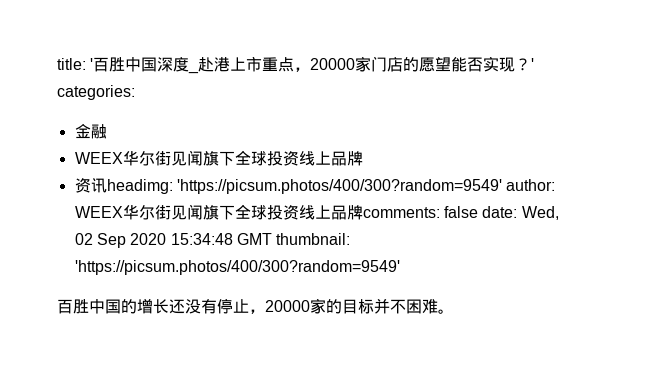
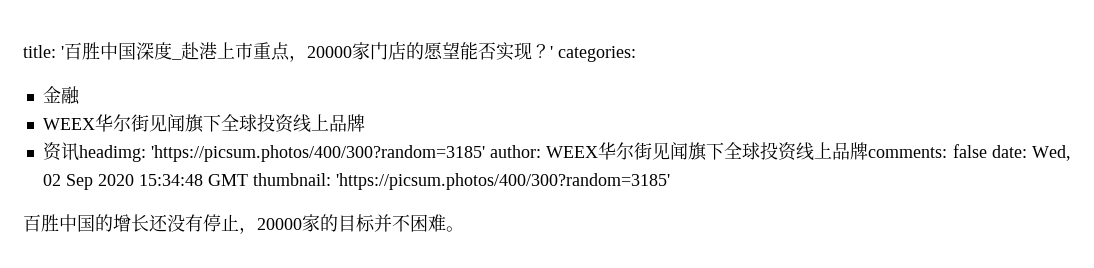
[176,179,502,194] 'https://picsum.photos/400/300?random=9549' -> [151,145,485,162] 'https://picsum.photos/400/300?random=3185'
[74,260,400,275] 'https://picsum.photos/400/300?random=9549' -> [335,173,670,190] 'https://picsum.photos/400/300?random=3185'

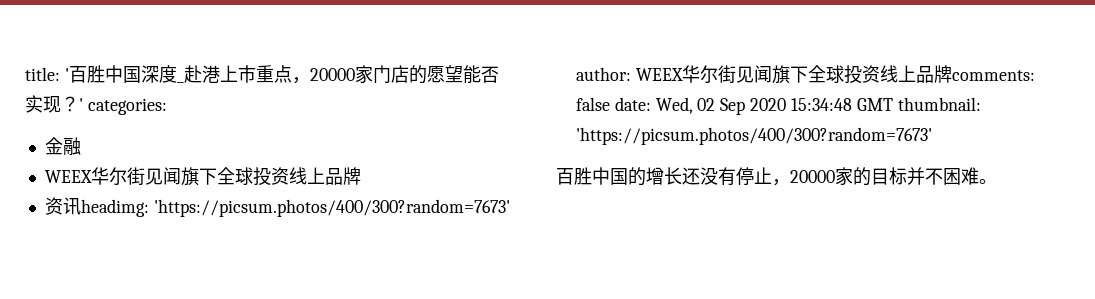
[151,145,485,162] 'https://picsum.photos/400/300?random=3185' -> [153,199,510,217] 'https://picsum.photos/400/300?random=7673'
[335,173,670,190] 'https://picsum.photos/400/300?random=3185' -> [575,127,932,145] 'https://picsum.photos/400/300?random=7673'

